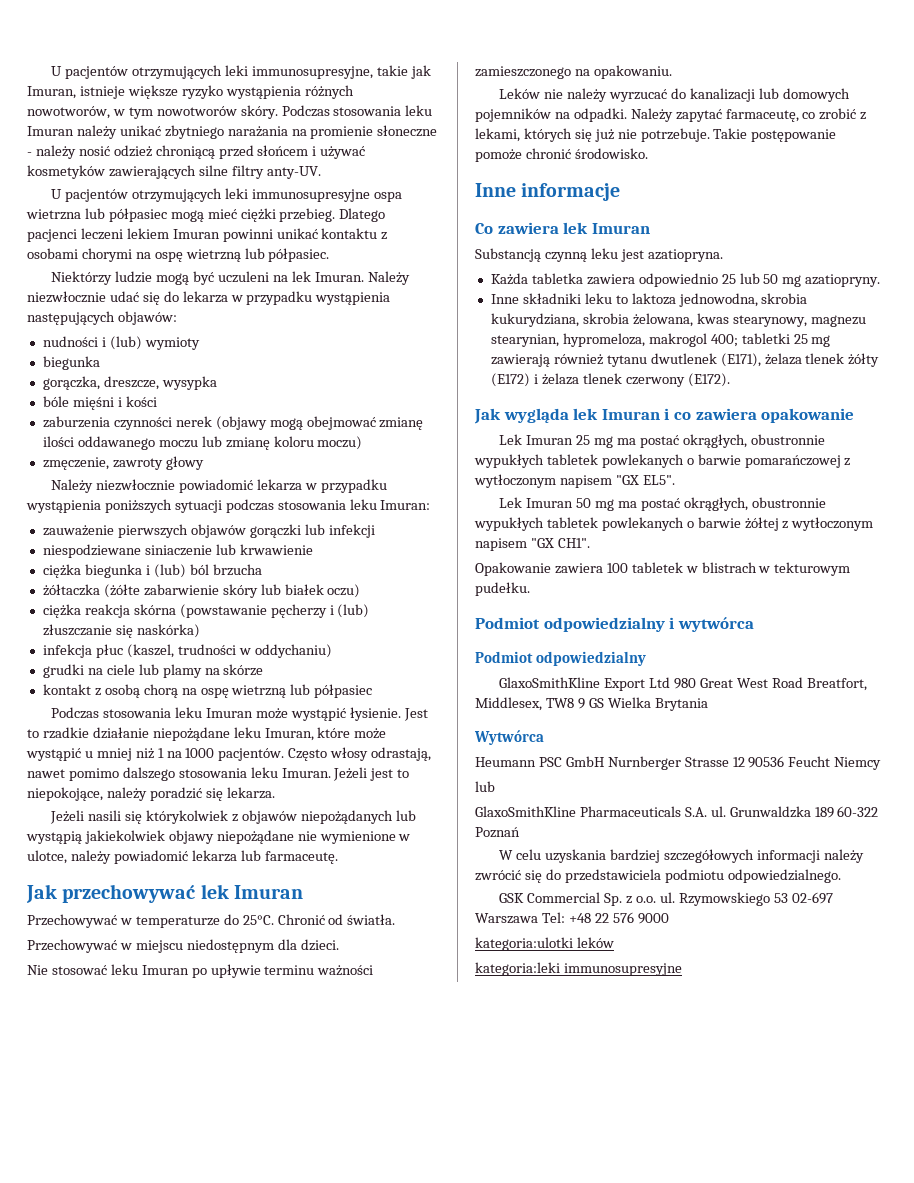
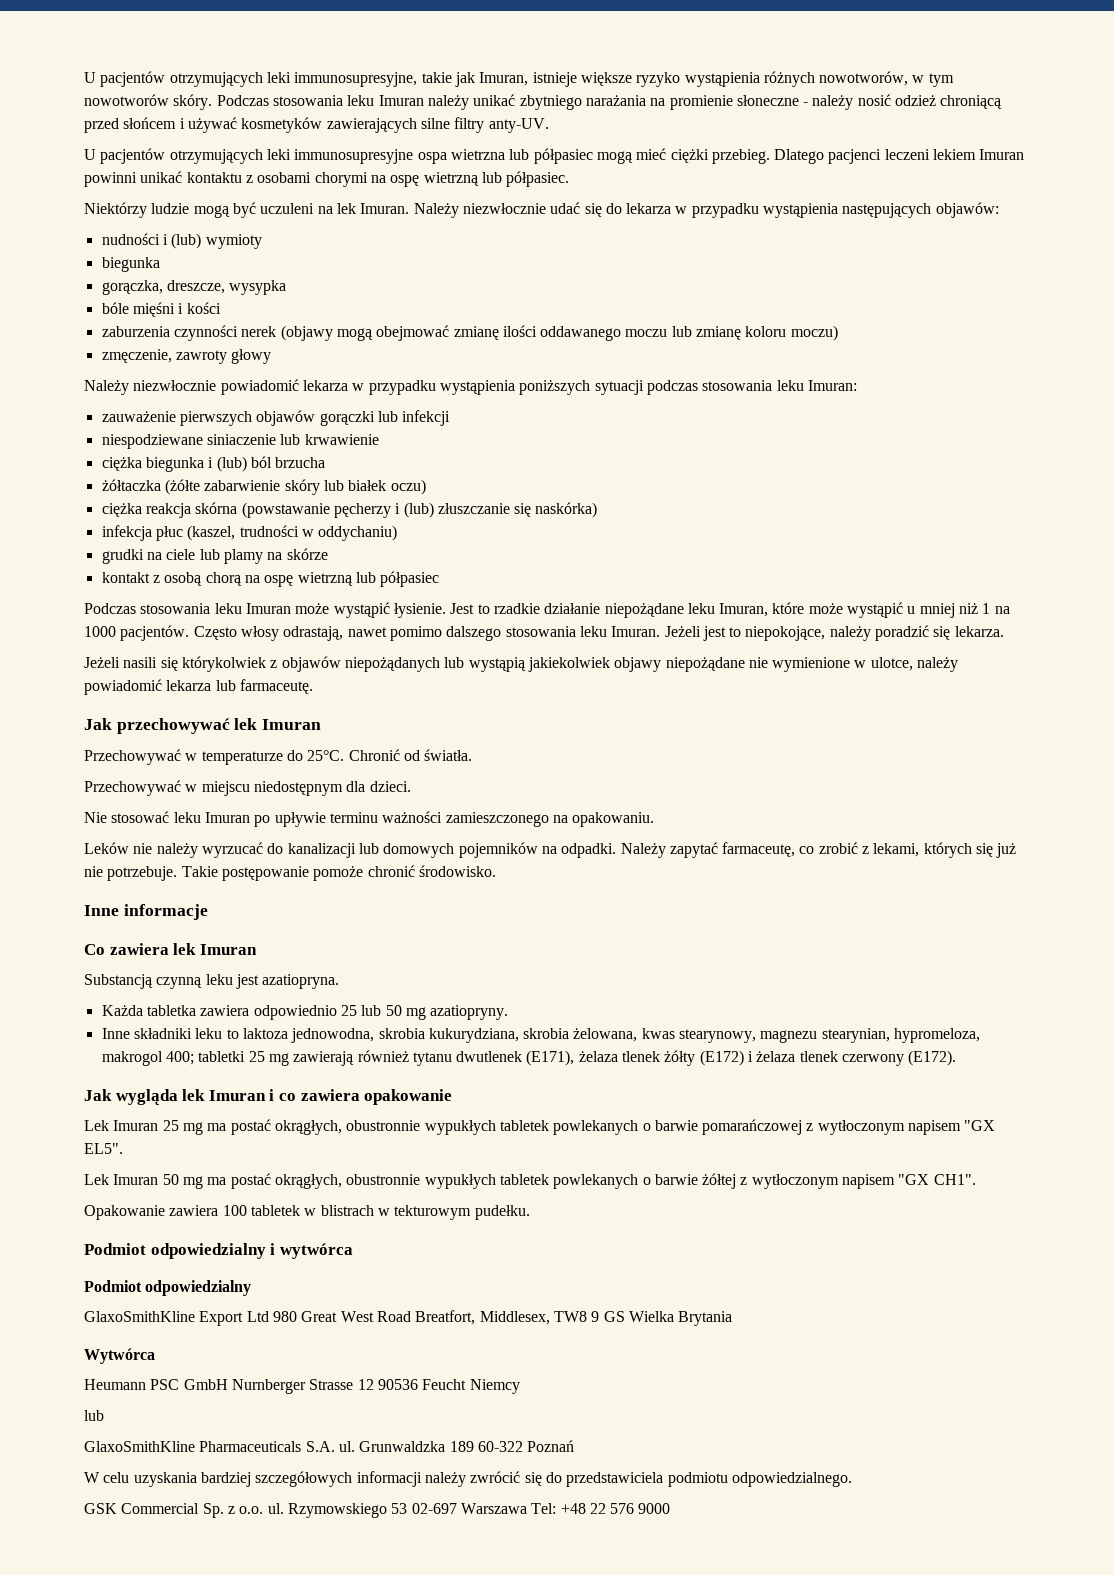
[475,937,614,951] [475,962,682,976] // kategoria:ulotki leków // kategoria:leki immunosupresyjne -> (671, 1508) none

